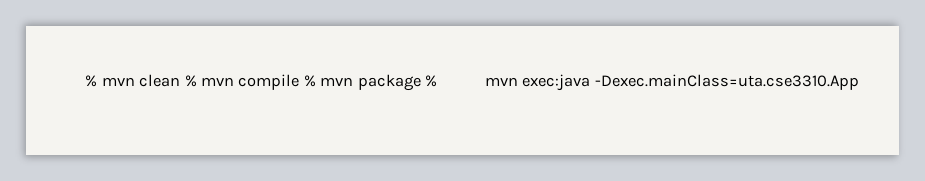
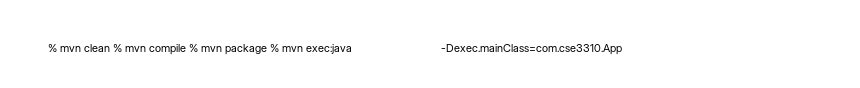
[594,74,859,90] -Dexec.mainClass=uta.cse3310.App -> [441,44,622,55] -Dexec.mainClass=com.cse3310.App

